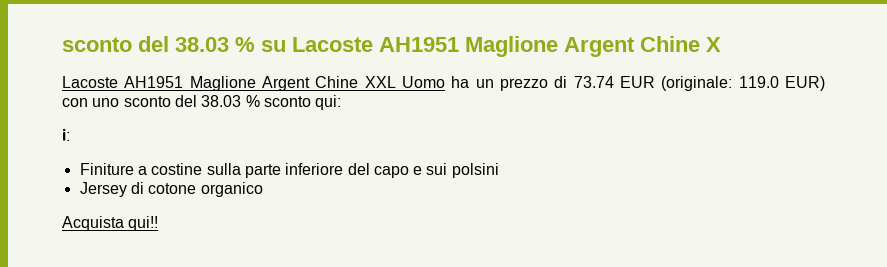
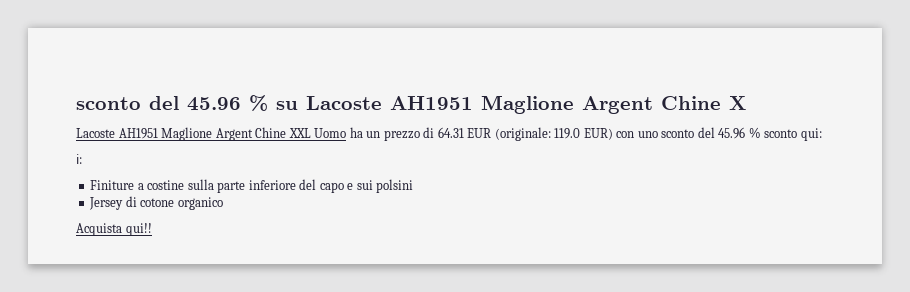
[62,36,229,52] sconto del 38.03 -> [76,96,241,111] sconto del 45.96
[573,76,614,88] 73.74 -> [437,127,464,138] 64.31
[201,95,242,107] 38.03 -> [718,127,746,139] 45.96

